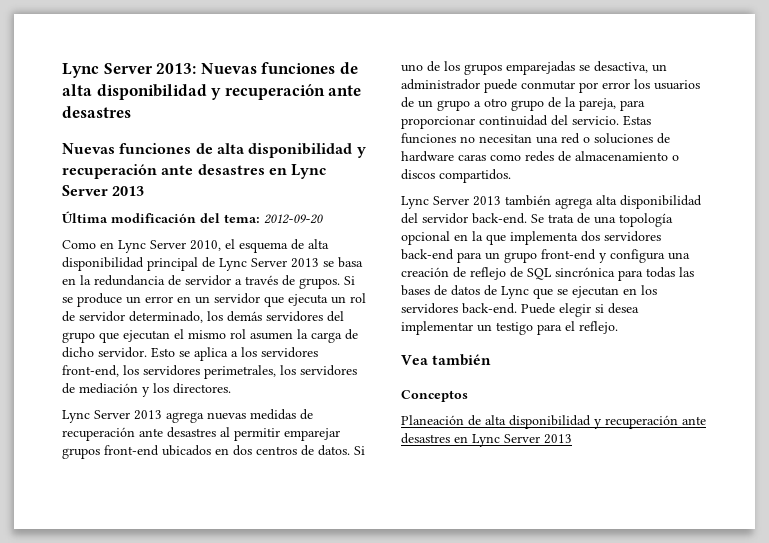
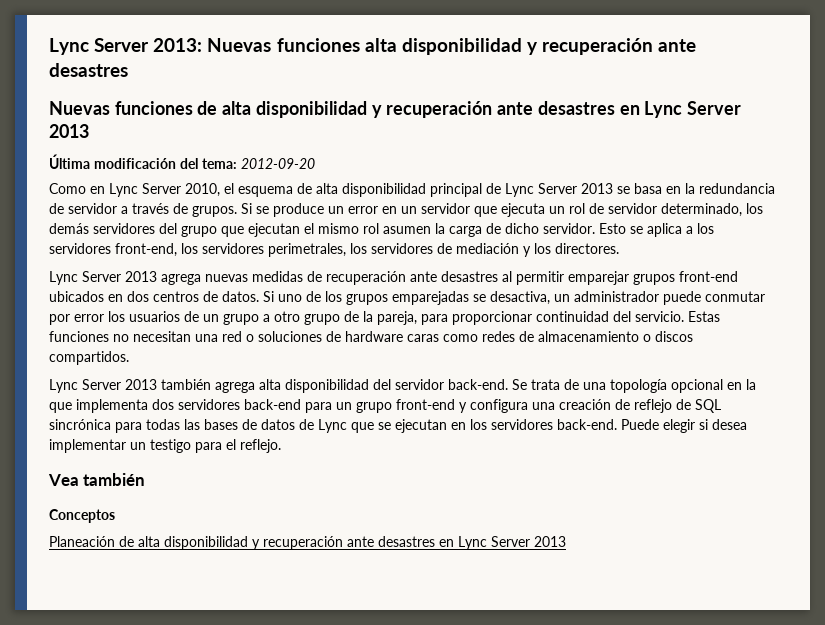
[339,62,358,74] de -> (360, 45) none

